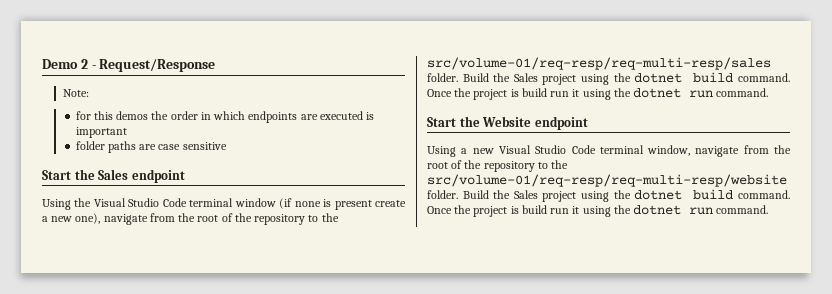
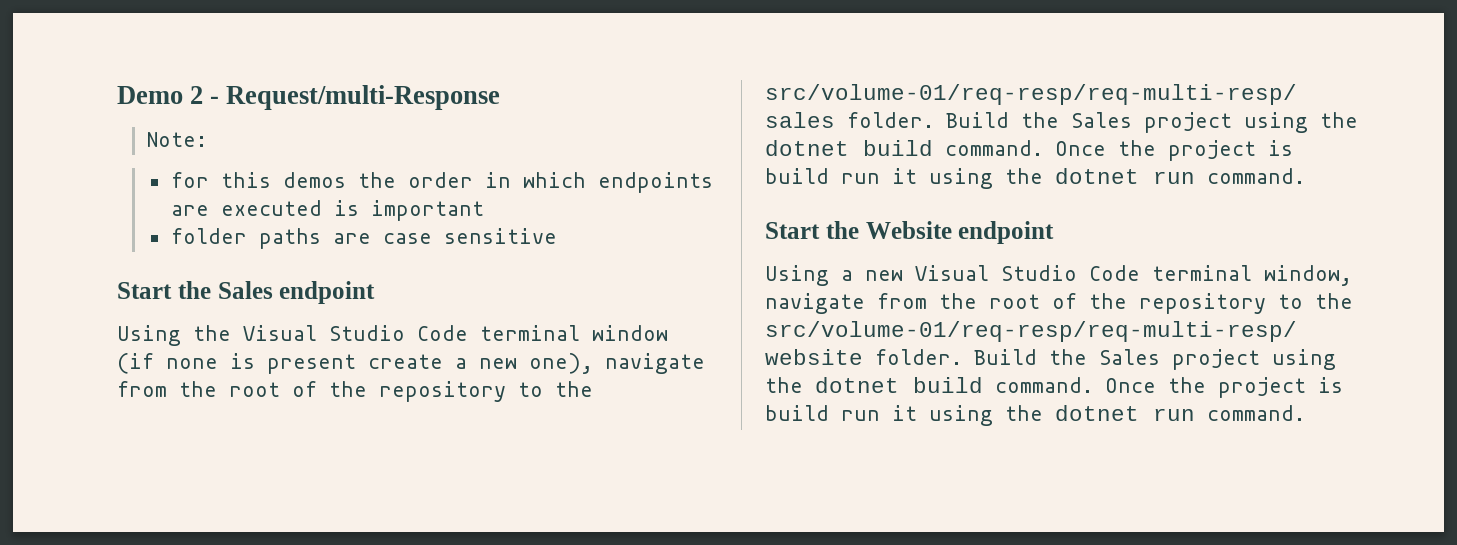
[99,59,216,72] Request/Response -> [226,85,501,110] Request/multi-Response

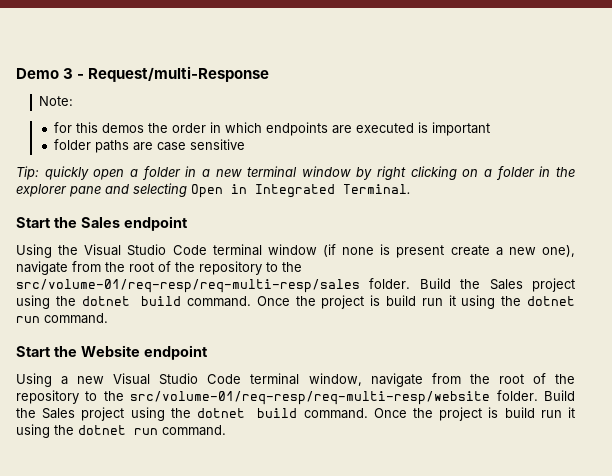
[190,86,204,104] 2 -> [63,68,74,79] 3
(557, 236) none -> [16,166,575,180] [16,183,411,198] // Tip: quickly open a folder in a new terminal window by right clicking on a folder in the explorer pane and selecting Open in Integrated Terminal.

